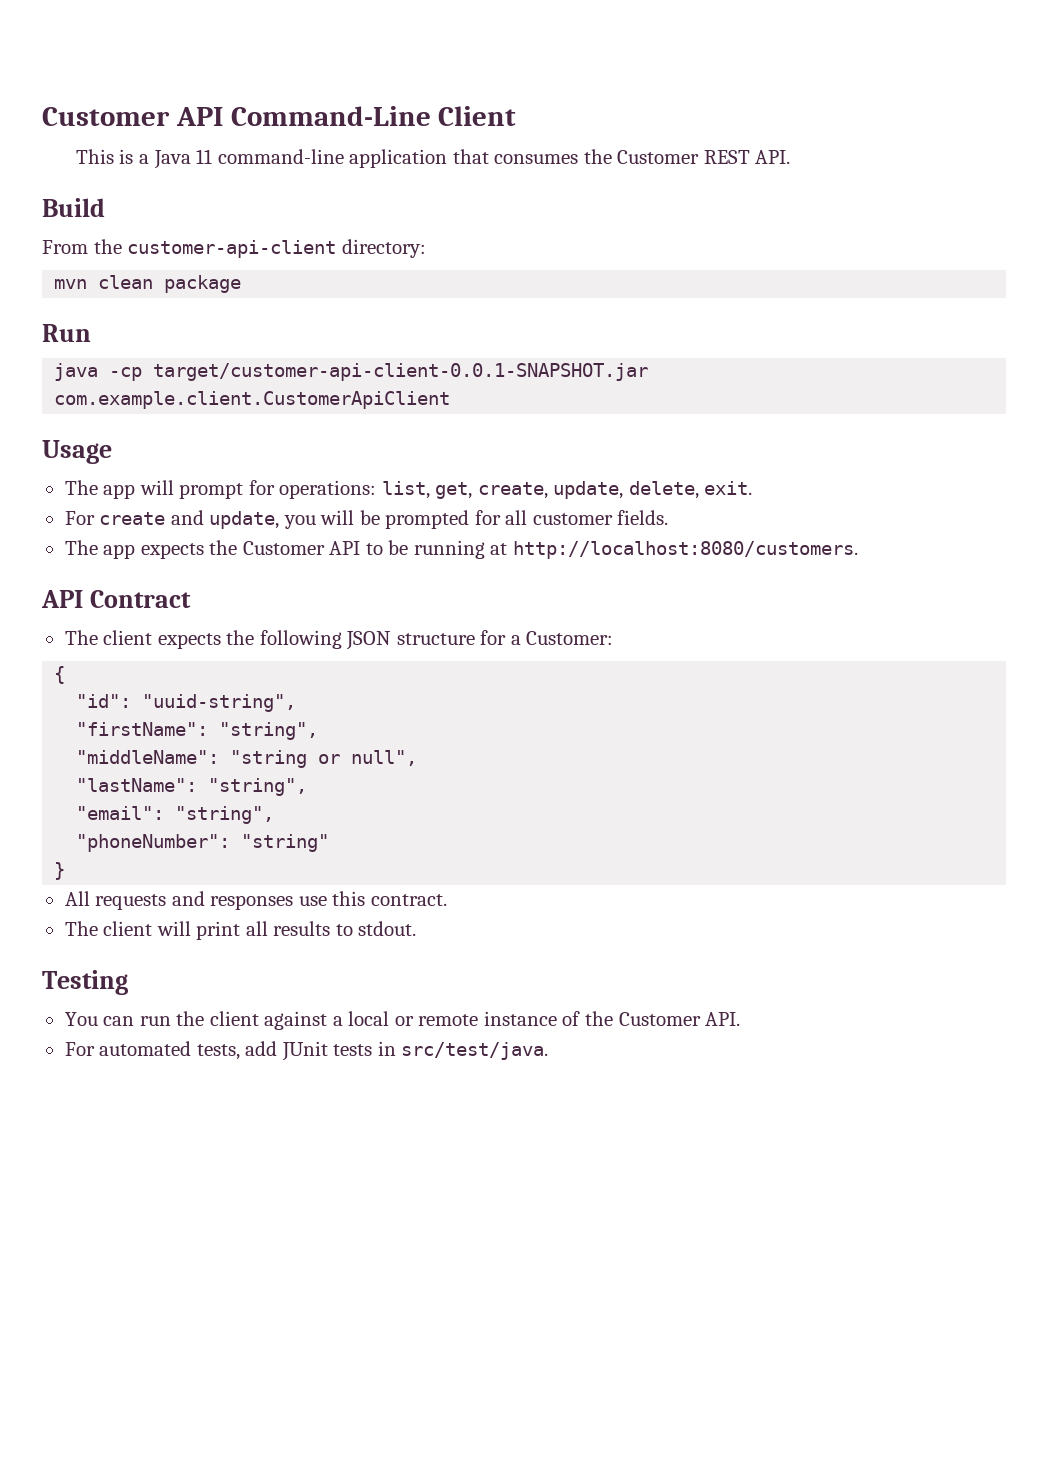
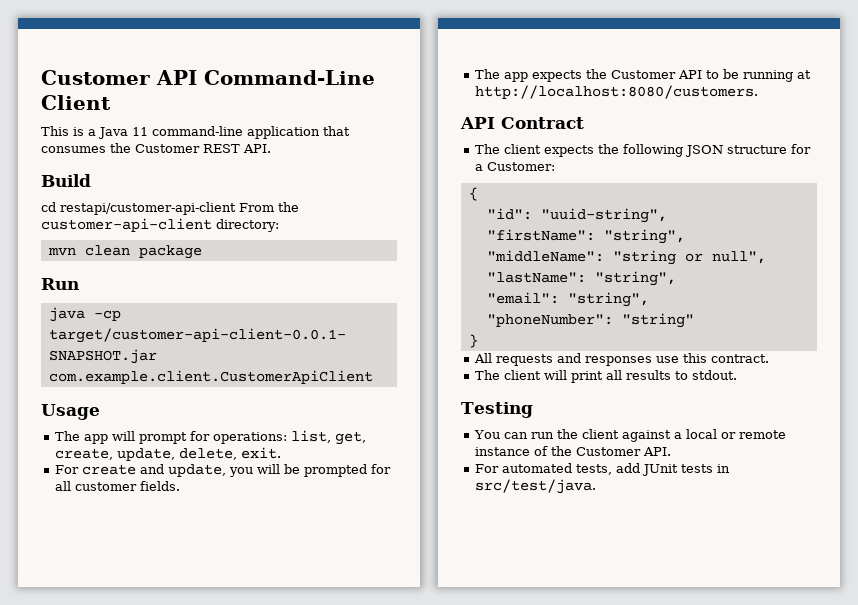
(105, 207) none -> [41,202,236,215] cd restapi/customer-api-client

